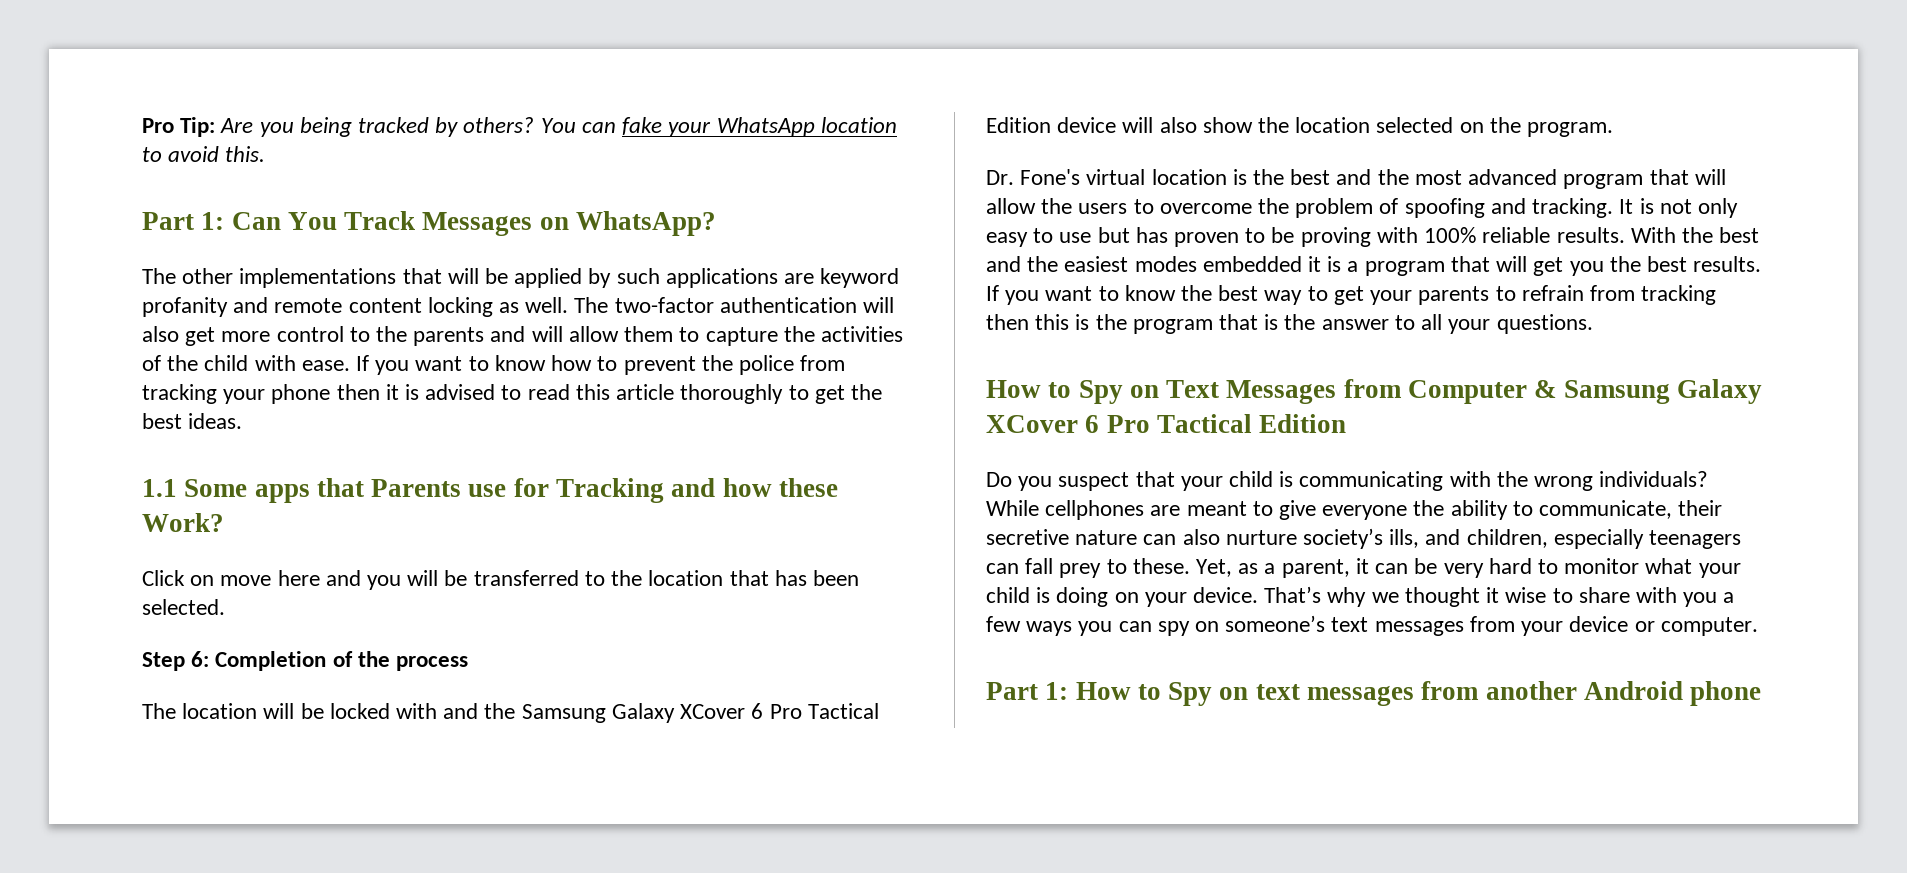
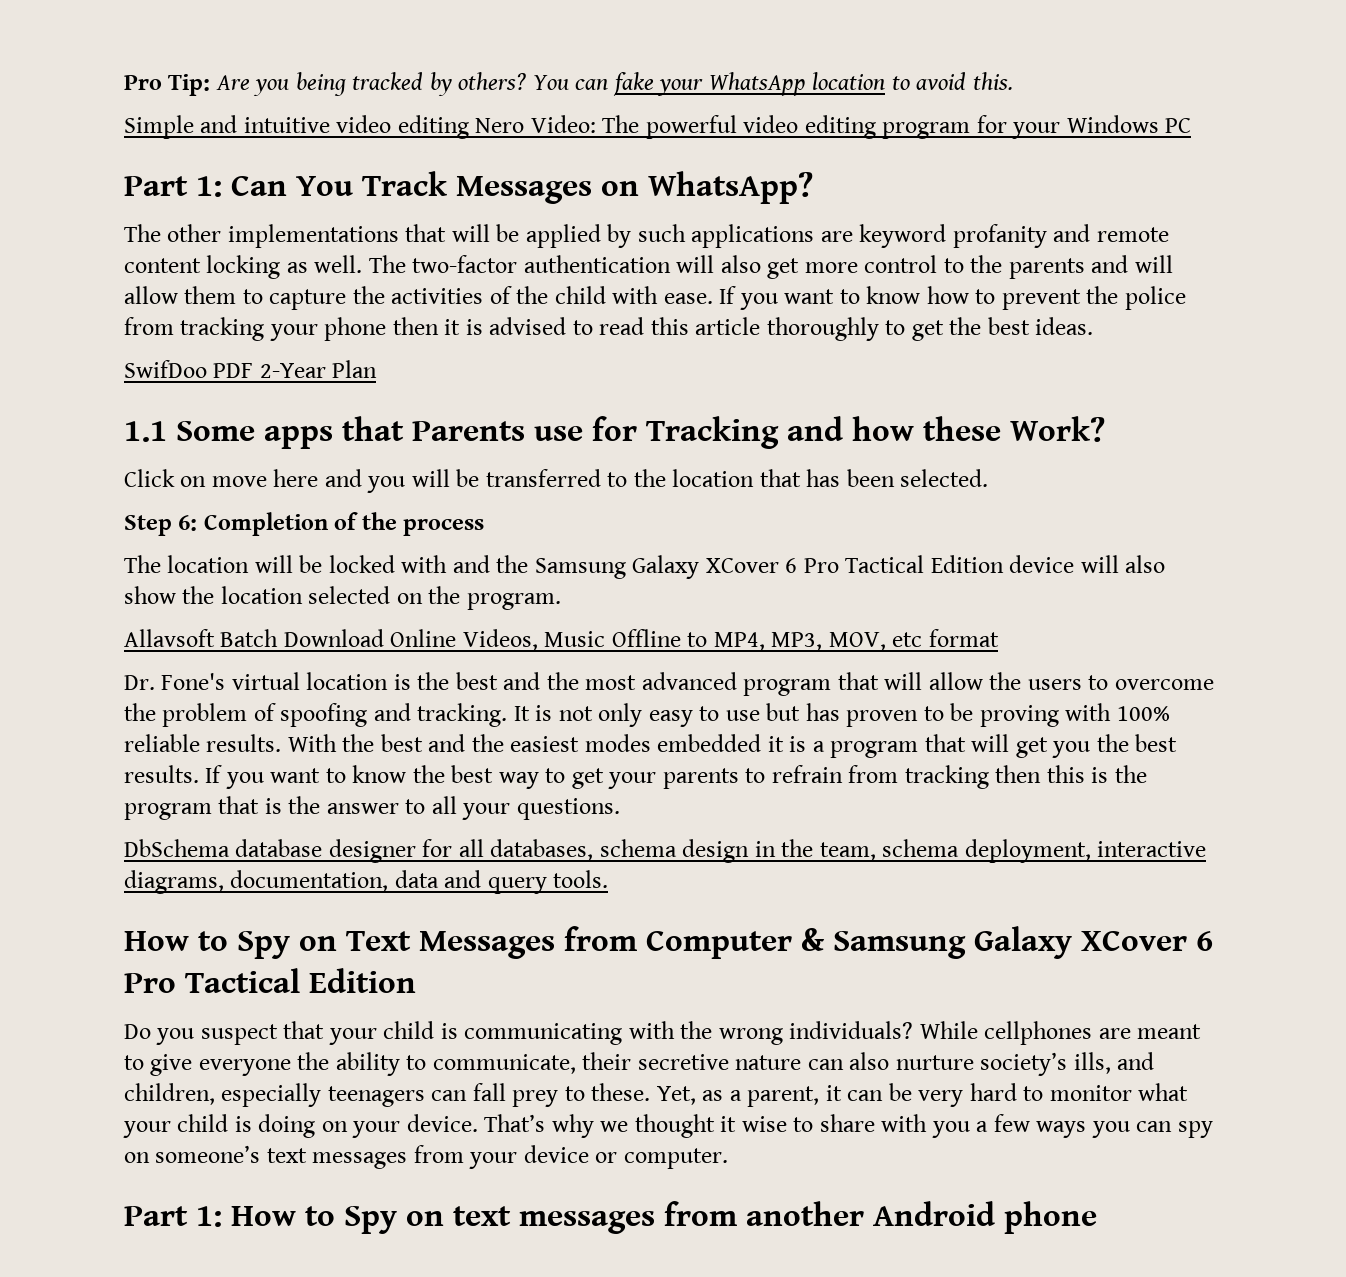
(266, 154) none -> [124,115,1192,139] // Simple and intuitive video editing Nero Video: The powerful video editing program for your Windows PC
(243, 421) none -> [124,360,378,378] // SwifDoo PDF 2-Year Plan
(1614, 129) none -> [124,629,999,651] // Allavsoft Batch Download Online Videos, Music Offline to MP4, MP3, MOV, etc format
(1593, 324) none -> [124,839,1207,863] [124,870,609,894] // DbSchema database designer for all databases, schema design in the team, schema deployment, interactive diagrams, documentation, data and query tools.

